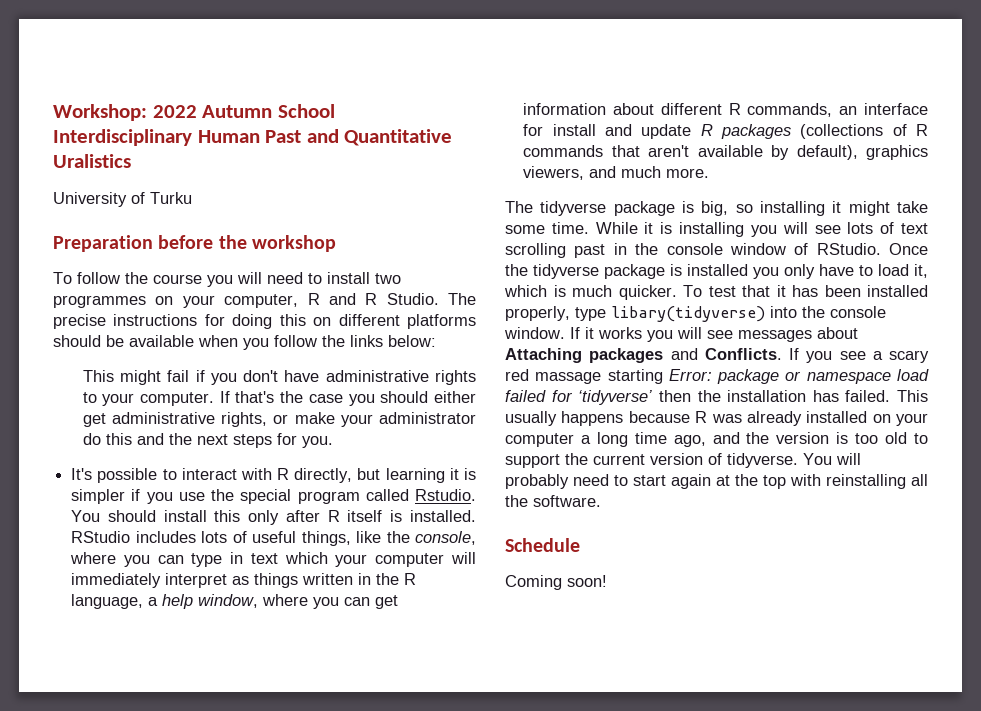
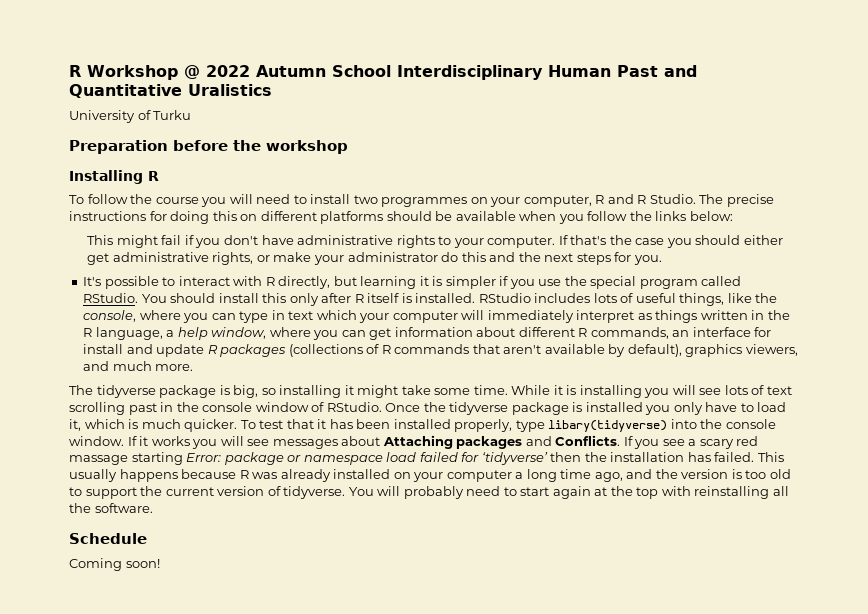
[53,104,147,121] Workshop: -> [69,65,200,80] R Workshop @
(336, 243) none -> [69,170,159,184] // Installing R
[414,489,476,501] Rstudio. -> [83,293,139,303] RStudio.

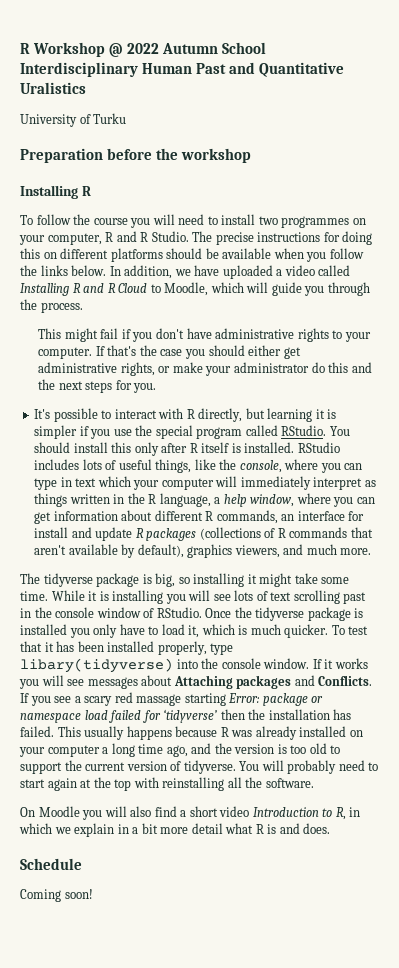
[689,211,733,221] below: -> [71,265,351,279] [20,282,370,296] [20,299,83,313] below. In addition, we have uploaded a video called Installing R and R Cloud to Moodle, which will guide you through the process.
(153, 508) none -> [20,806,361,820] [19,823,331,837] // On Moodle you will also find a short video Introduction to R, in which we explain in a bit more detail what R is and does.

